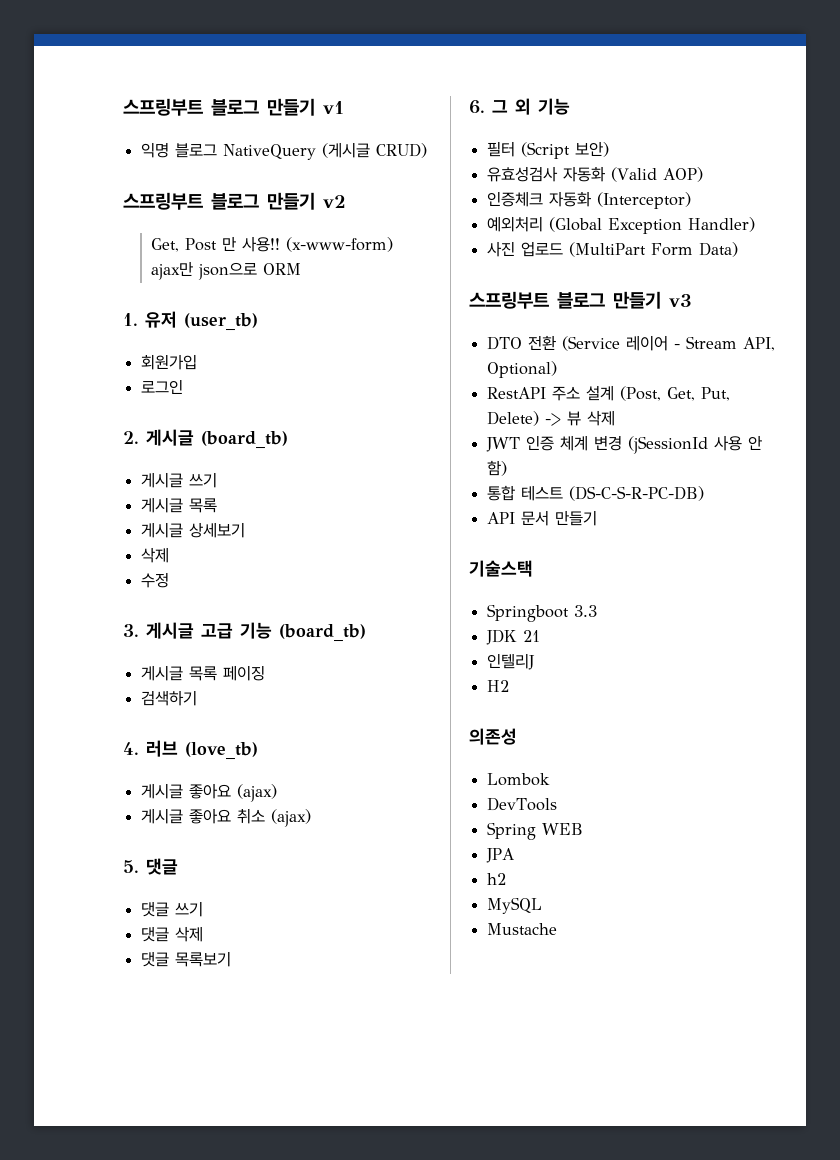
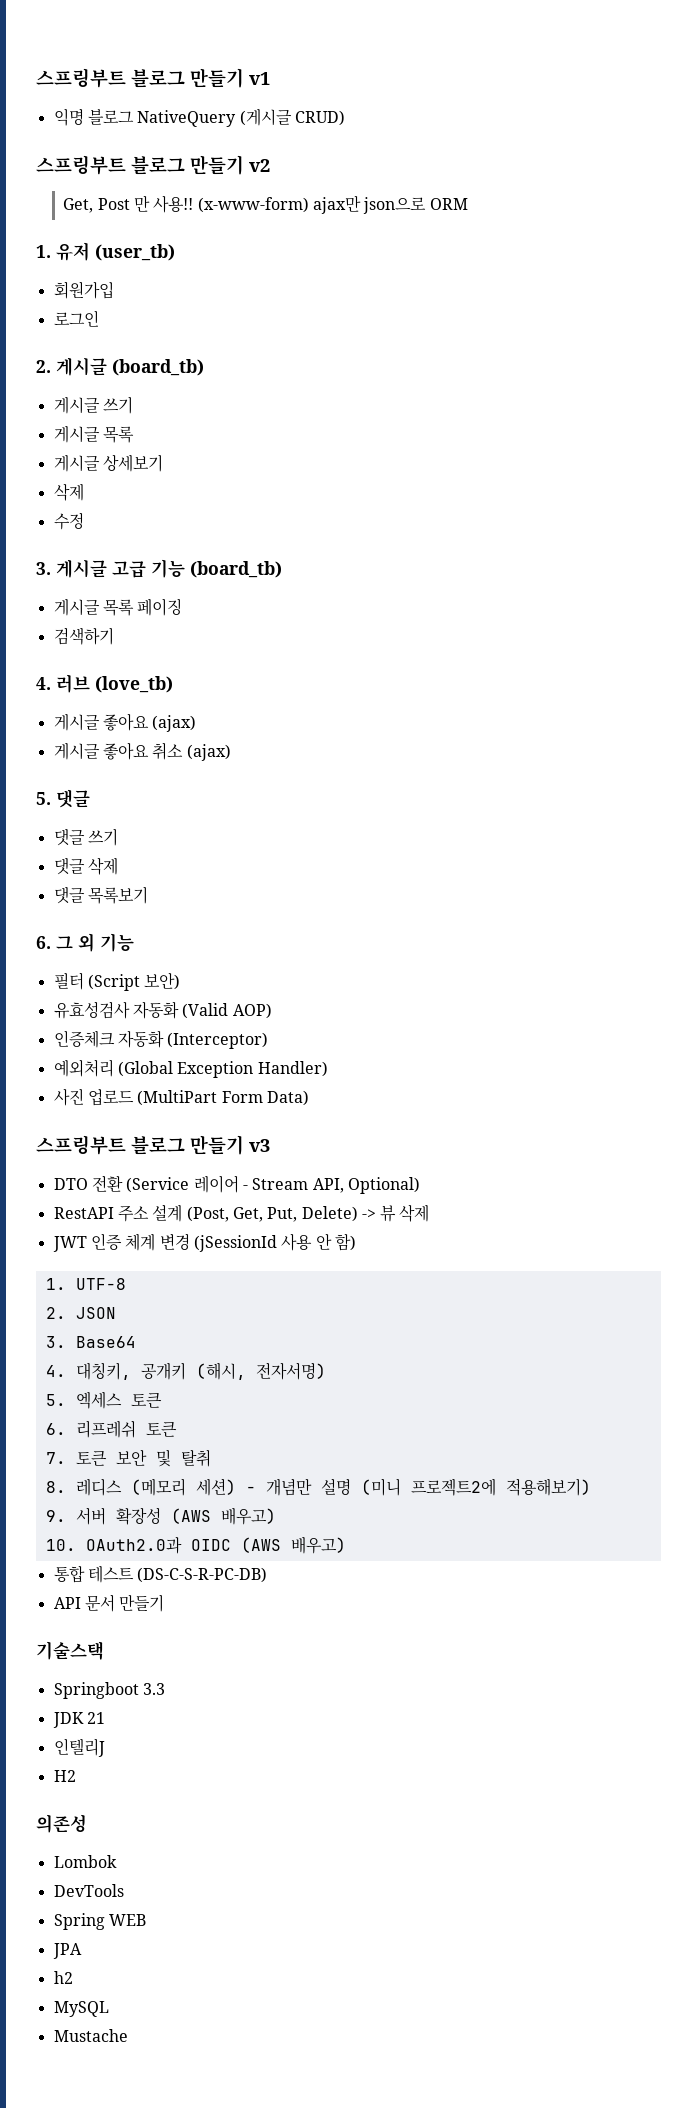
(508, 468) none -> [45,1278,126,1290] [45,1307,116,1319] [45,1336,136,1348] [45,1362,326,1380] [45,1391,162,1409] [45,1420,177,1438] [45,1449,211,1467] [45,1478,591,1496] [45,1507,276,1525] [45,1536,346,1554] // 1. UTF-8 // 2. JSON // 3. Base64 // 4. 대칭키, 공개키 (해시, 전자서명) // 5. 엑세스 토큰 // 6. 리프레쉬 토큰 // 7. 토큰 보안 및 탈취 // 8. 레디스 (메모리 세션) - 개념만 설명 (미니 프로젝트2에 적용해보기) // 9. 서버 확장성 (AWS 배우고) // 10. OAuth2.0과 OIDC (AWS 배우고)

